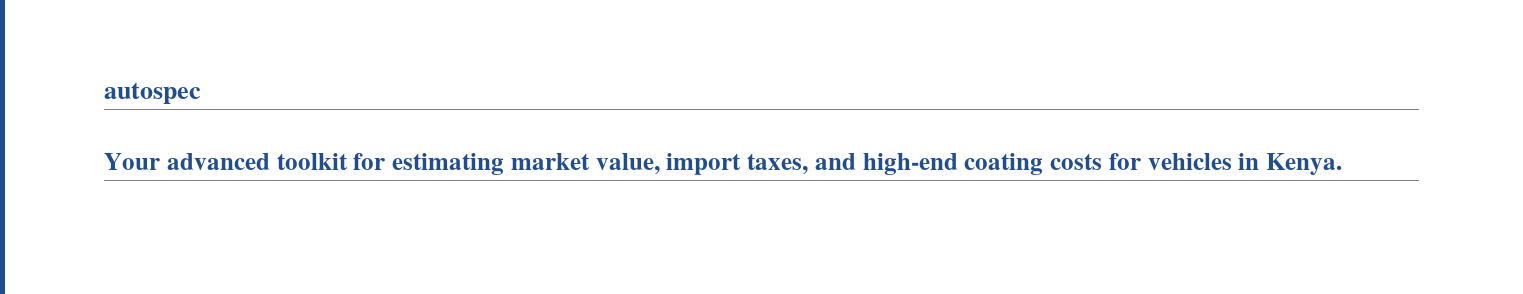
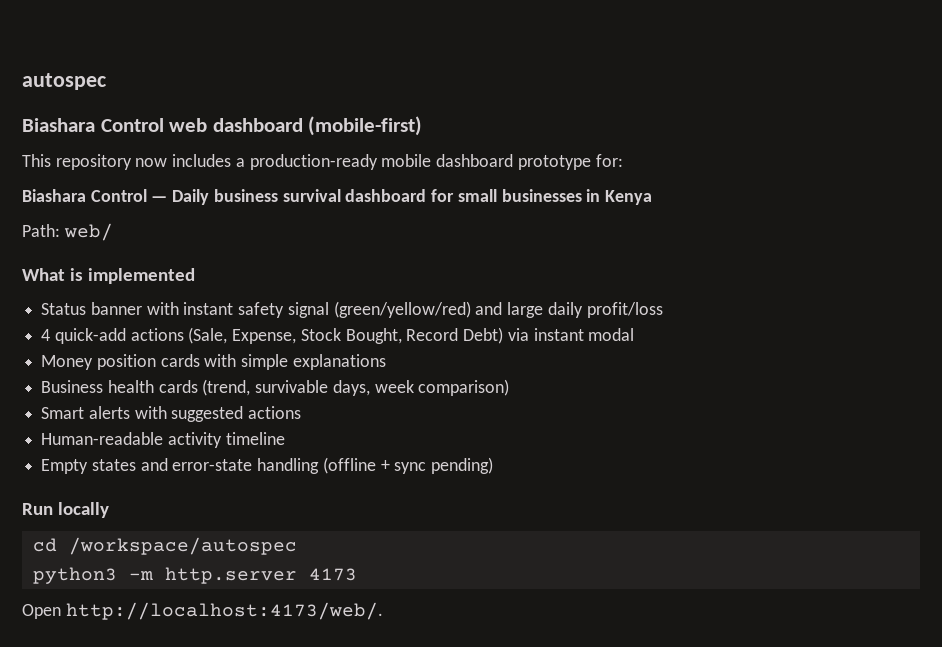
[104,153,1342,175] Your advanced toolkit for estimating market value, import taxes, and high-end coating costs for vehicles in Kenya. -> [22,116,423,136] [22,154,623,170] [22,189,652,205] [22,223,113,241] [22,268,196,284] [41,301,663,318] [41,327,635,344] [41,354,386,370] [41,379,510,396] [41,406,302,422] [41,432,285,448] [41,457,494,474] [22,502,110,518] [32,537,297,555] [32,567,357,584] [22,602,383,620] Biashara Control web dashboard (mobile-first) // This repository now includes a production-ready mobile dashboard prototype for: // Biashara Control — Daily business survival dashboard for small businesses in Kenya // Path: web/ // What is implemented // Status banner with instant safety signal (green/yellow/red) and large daily profit/loss // 4 quick-add actions (Sale, Expense, Stock Bought, Record Debt) via instant modal // Money position cards with simple explanations // Business health cards (trend, survivable days, week comparison) // Smart alerts with suggested actions // Human-readable activity timeline // Empty states and error-state handling (offline + sync pending) // Run locally // cd /workspace/autospec // python3 -m http.server 4173 // Open http://localhost:4173/web/.

